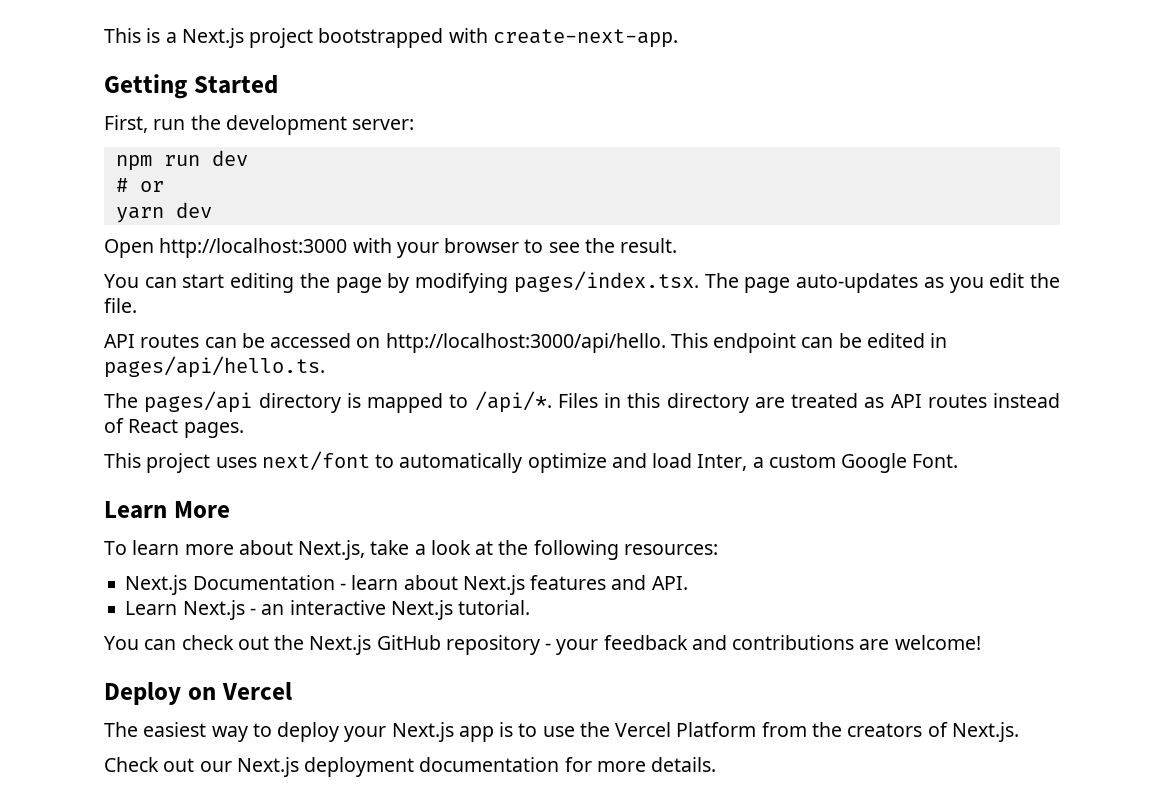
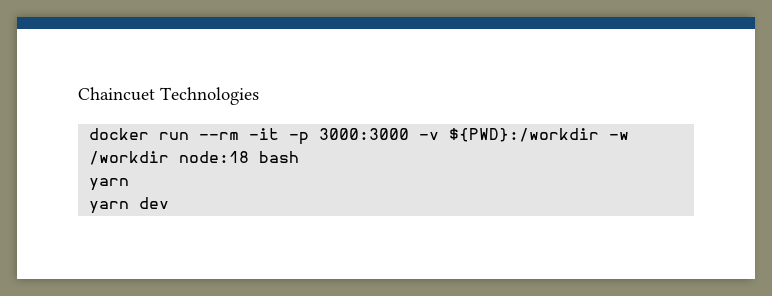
[104,28,678,48] [104,74,278,99] [104,115,415,135] [115,150,248,171] [115,178,164,192] [115,202,212,223] [104,238,678,258] [104,271,1060,293] [104,298,137,313] [104,333,948,353] [104,356,325,378] [104,391,1060,413] [104,418,244,438] [104,451,959,473] [104,501,230,519] [104,540,718,560] [125,575,688,595] [125,600,531,620] [104,635,981,655] [104,682,292,705] [104,722,1019,742] [104,757,717,777] This is a Next.js project bootstrapped with create-next-app. // Getting Started // First, run the development server: // npm run dev // # or // yarn dev // Open http://localhost:3000 with your browser to see the result. // You can start editing the page by modifying pages/index.tsx. The page auto-updates as you edit the file. // API routes can be accessed on http://localhost:3000/api/hello. This endpoint can be edited in pages/api/hello.ts. // The pages/api directory is mapped to /api/*. Files in this directory are treated as API routes instead of React pages. // This project uses next/font to automatically optimize and load Inter, a custom Google Font. // Learn More // To learn more about Next.js, take a look at the following resources: // Next.js Documentation - learn about Next.js features and API. // Learn Next.js - an interactive Next.js tutorial. // You can check out the Next.js GitHub repository - your feedback and contributions are welcome! // Deploy on Vercel // The easiest way to deploy your Next.js app is to use the Vercel Platform from the creators of Next.js. // Check out our Next.js deployment documentation for more details. -> [78,87,259,105] [89,128,630,145] [89,151,300,165] [89,178,130,191] [89,197,170,214] Chaincuet Technologies // docker run --rm -it -p 3000:3000 -v ${PWD}:/workdir -w /workdir node:18 bash // yarn // yarn dev

